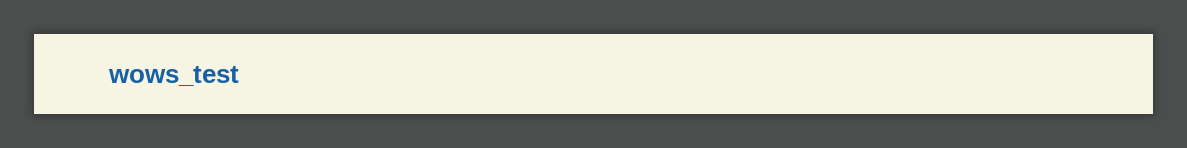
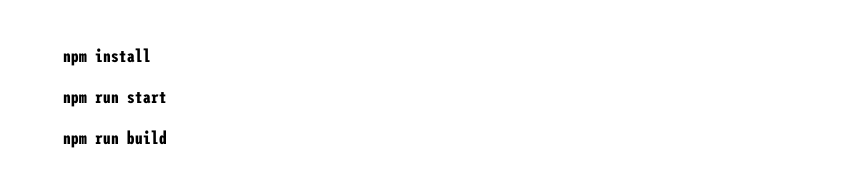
[108,66,239,86] wows_test -> [63,48,151,66] [63,92,167,107] [63,130,167,148] npm install // npm run start // npm run build

